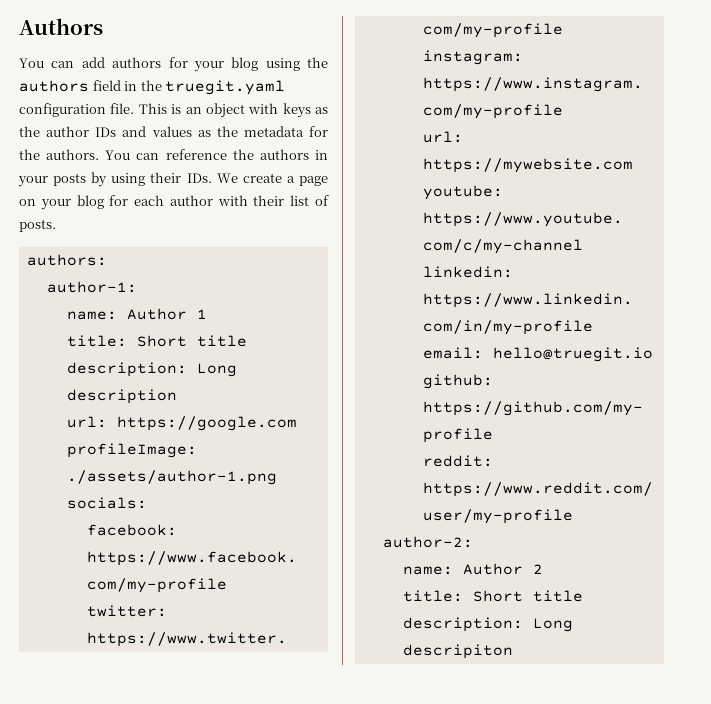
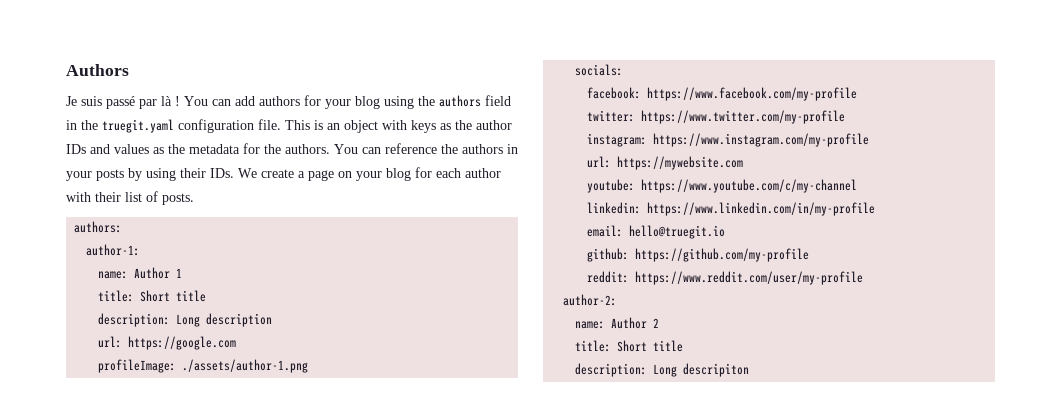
(103, 26) none -> [66,96,180,109] Je suis passé par là !

